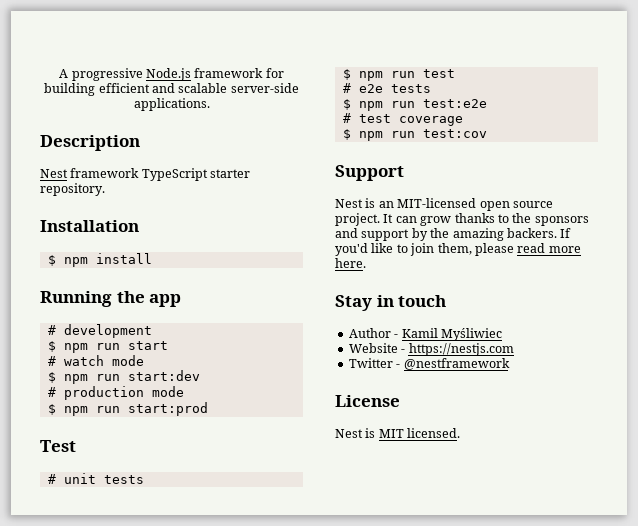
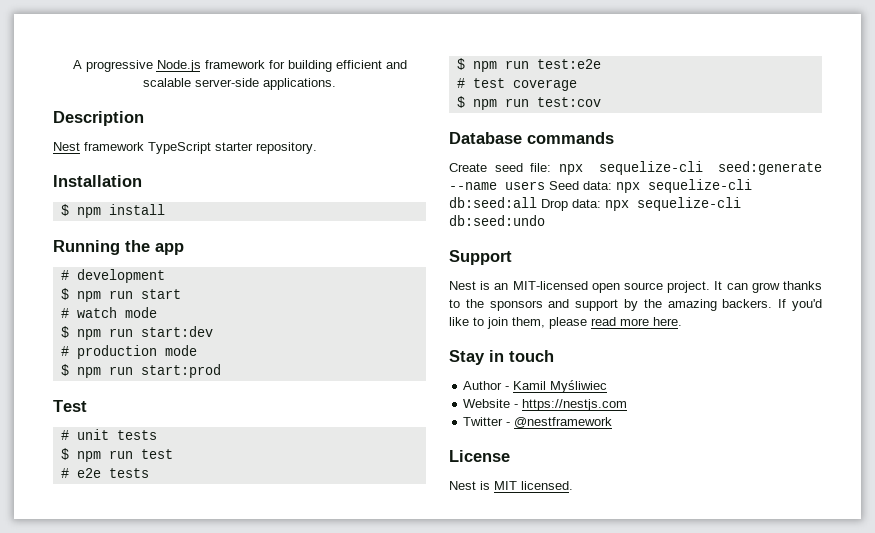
(487, 133) none -> [449,132,614,144] [449,161,822,175] [449,179,752,193] [449,197,741,211] [449,215,545,226] // Database commands // Create seed file: npx sequelize-cli seed:generate --name users Seed data: npx sequelize-cli db:seed:all Drop data: npx sequelize-cli db:seed:undo

